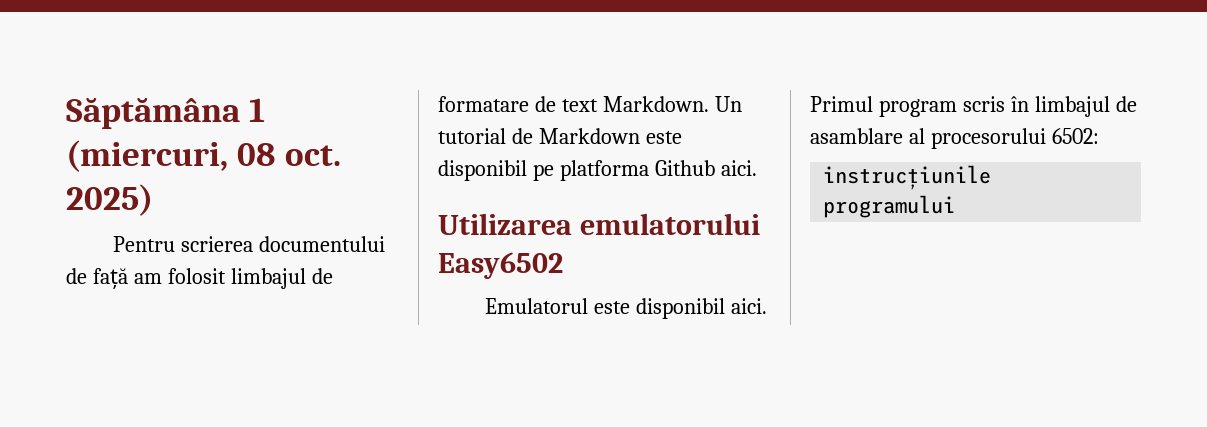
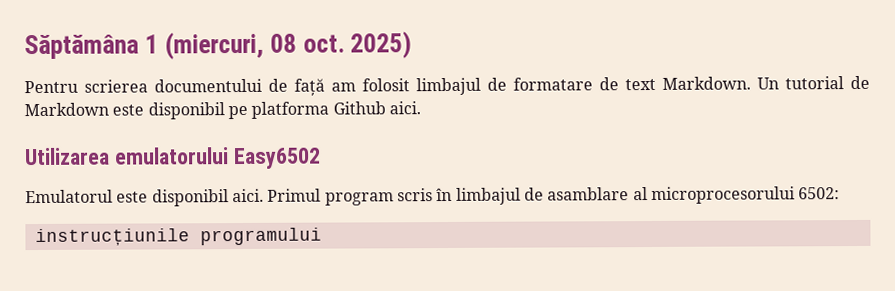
[930,128,1046,149] procesorului -> [650,186,795,205] microprocesorului

